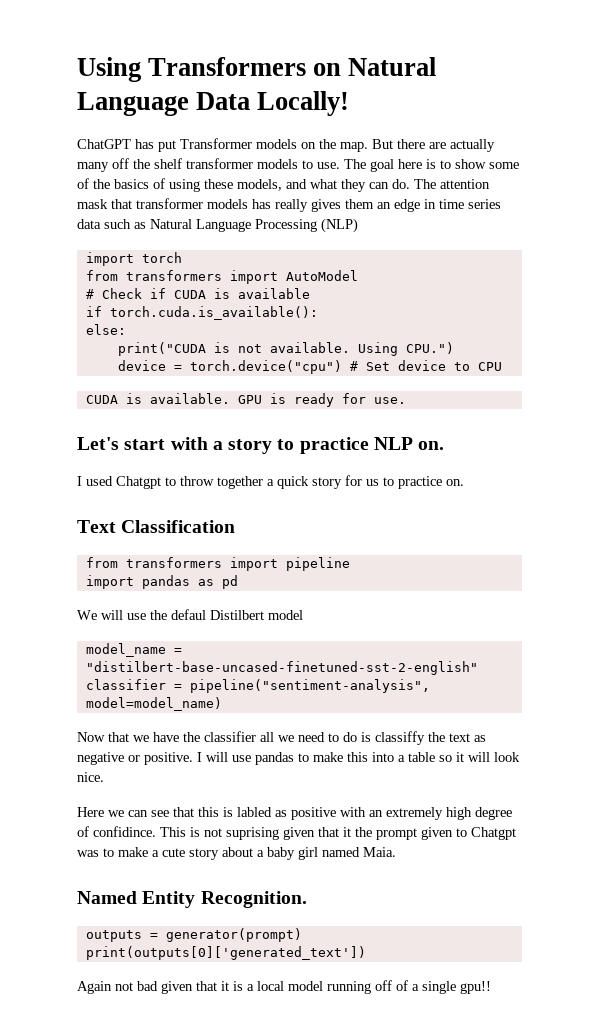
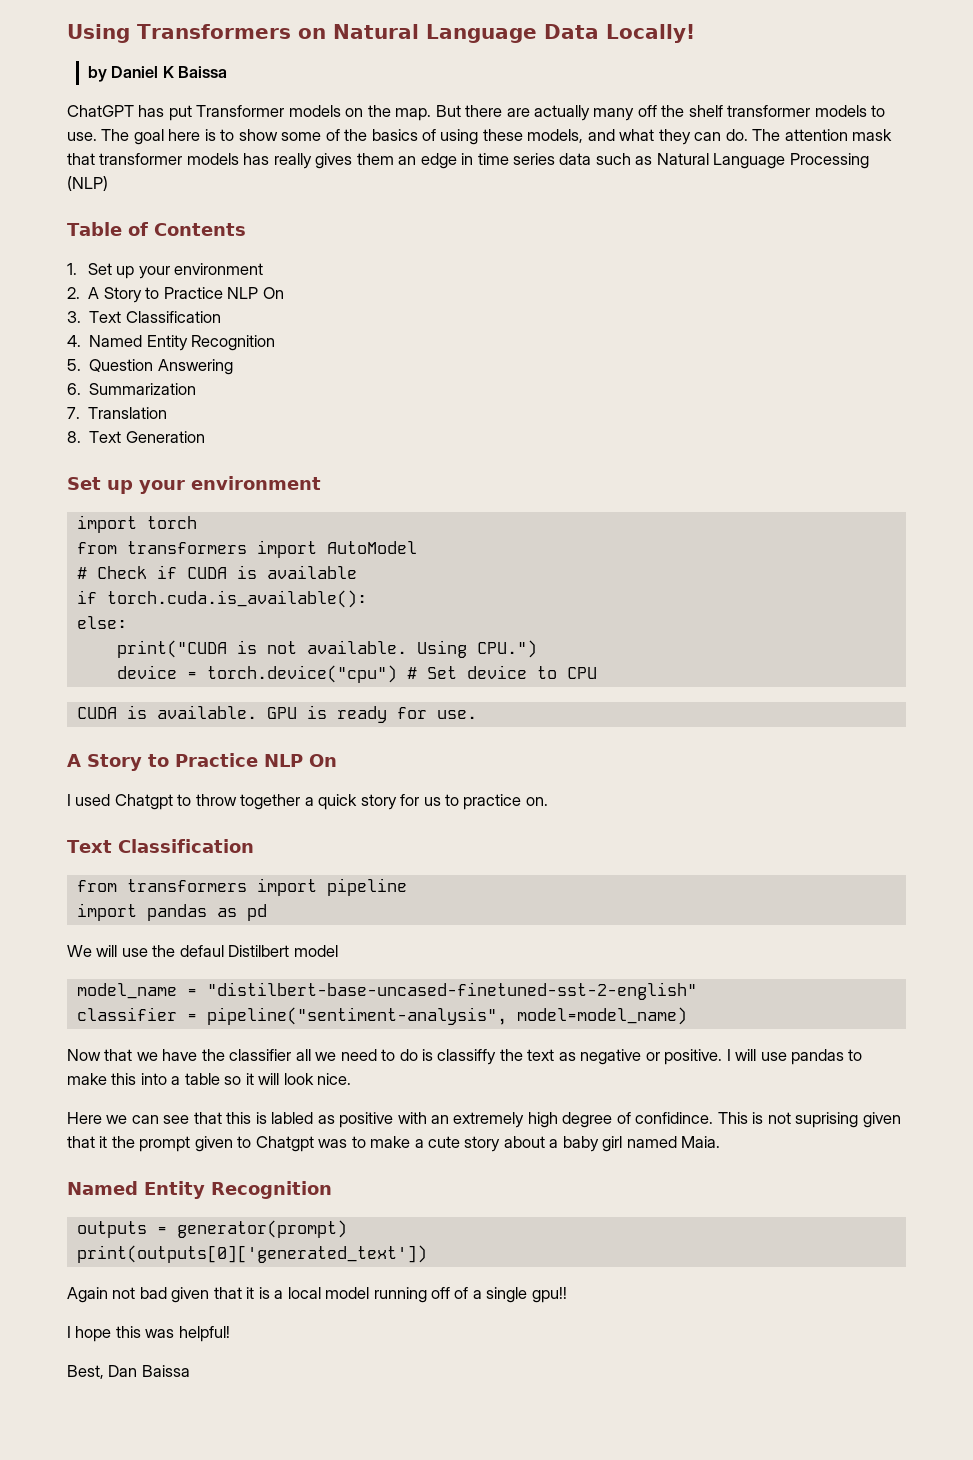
(350, 103) none -> [87,66,228,82] // by Daniel K Baissa
(358, 225) none -> [67,222,246,236] [67,263,264,279] [67,287,284,303] [67,311,221,323] [67,335,276,351] [67,359,233,375] [67,383,197,395] [67,407,168,419] [67,431,205,443] [67,476,321,494] // Table of Contents // 1. Set up your environment // 2. A Story to Practice NLP On // 3. Text Classification // 4. Named Entity Recognition // 5. Question Answering // 6. Summarization // 7. Translation // 8. Text Generation // Set up your environment
[77,437,445,454] Let's start with a story to practice NLP on. -> [67,753,337,771] A Story to Practice NLP On
[200,891,307,908] Recognition. -> [211,1181,332,1199] Recognition
(491, 987) none -> [67,1326,230,1342] [67,1365,190,1379] // I hope this was helpful! // Best, Dan Baissa

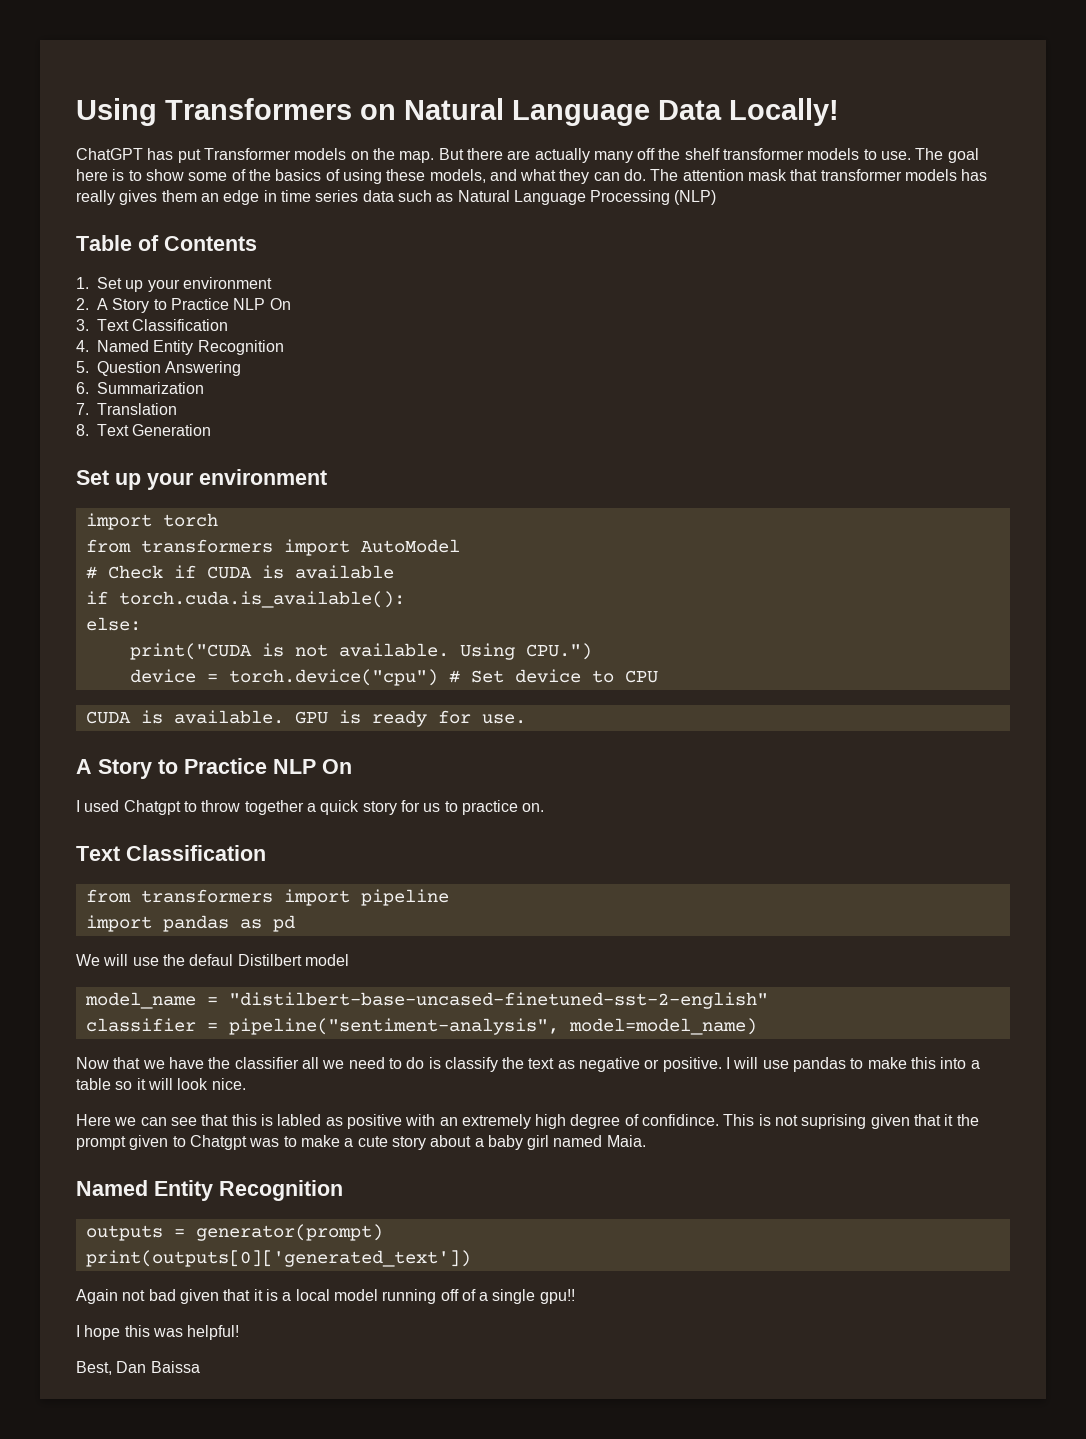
[87,66,228,82] // by Daniel K Baissa -> (839, 112) none
[437,1049,497,1065] classiffy -> [444,1057,498,1072] classify

